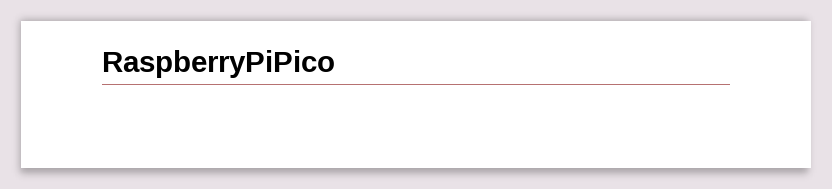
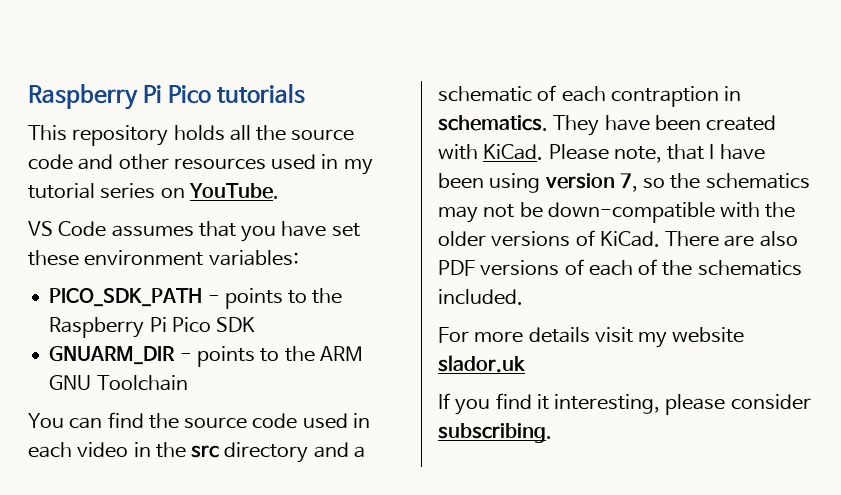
[102,50,335,78] RaspberryPiPico -> [28,83,306,110] [28,125,355,146] [28,154,373,175] [28,183,279,199] [28,221,360,242] [28,250,299,266] [49,288,343,309] [49,317,256,338] [49,346,363,367] [49,375,188,391] [28,412,370,429] [28,442,365,463] [438,85,742,107] [438,115,777,136] [438,144,765,163] [438,173,810,193] [438,202,796,223] [438,230,798,247] [438,259,802,276] [438,289,523,305] [438,327,745,348] [438,355,525,373] [438,393,811,415] [438,423,552,443] Raspberry Pi Pico tutorials // This repository holds all the source code and other resources used in my tutorial series on YouTube. // VS Code assumes that you have set these environment variables: // PICO_SDK_PATH - points to the Raspberry Pi Pico SDK // GNUARM_DIR - points to the ARM GNU Toolchain // You can find the source code used in each video in the src directory and a schematic of each contraption in schematics. They have been created with KiCad. Please note, that I have been using version 7, so the schematics may not be down-compatible with the older versions of KiCad. There are also PDF versions of each of the schematics included. // For more details visit my website slador.uk // If you find it interesting, please consider subscribing.

